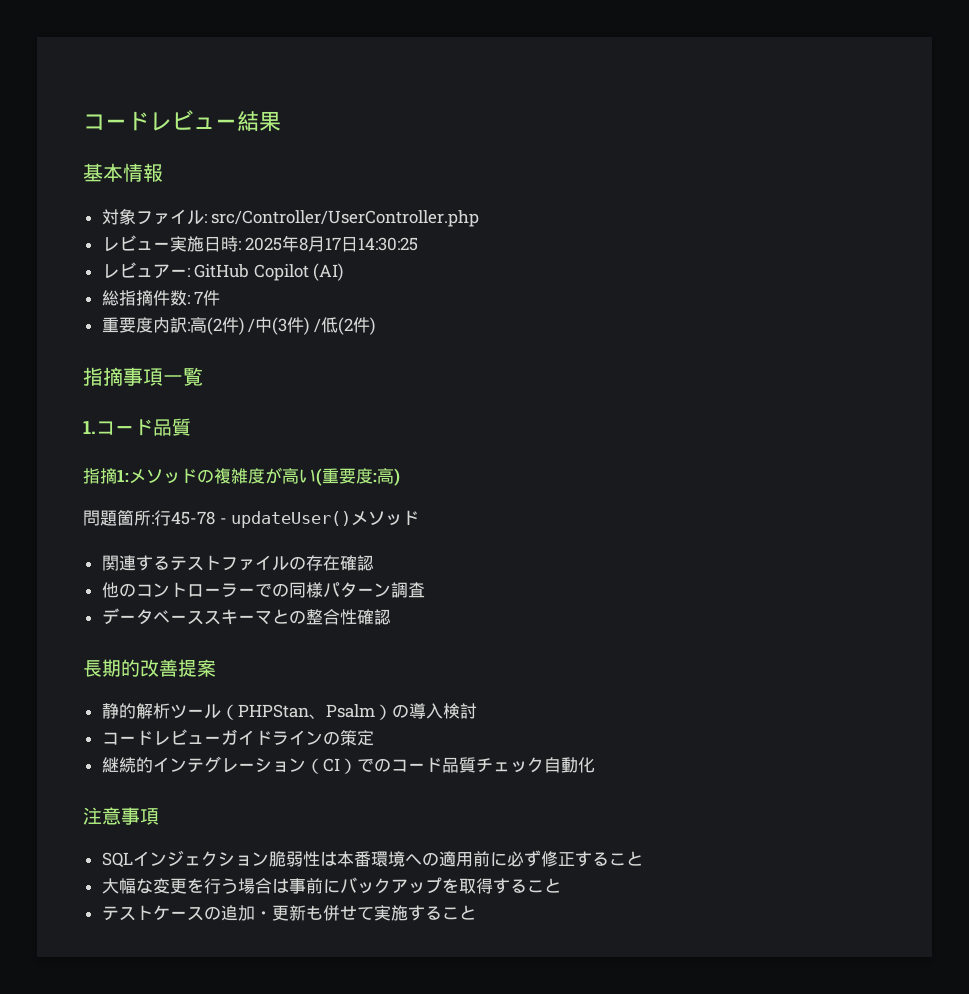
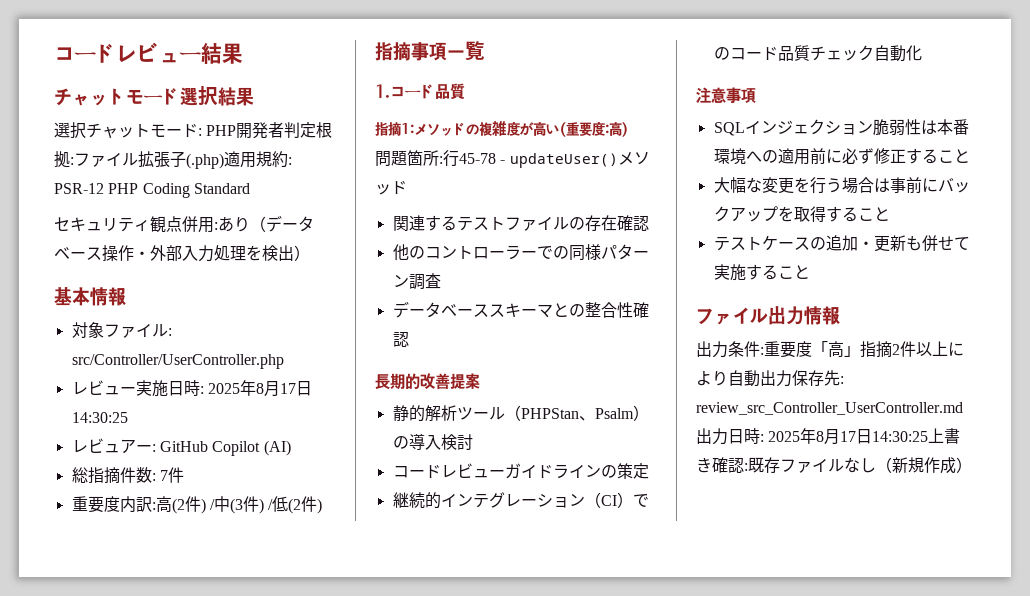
(281, 121) none -> [54,86,254,106] [54,122,333,139] [54,151,292,169] [54,183,250,198] [54,215,314,233] [54,245,310,262] // チャットモード選択結果 // 選択チャットモード: PHP開発者判定根拠:ファイル拡張子(.php)適用規約: PSR-12 PHP Coding Standard // セキュリティ観点併用:あり（データベース操作・外部入力処理を検出）
(476, 912) none -> [696,306,840,325] [696,341,964,358] [696,370,844,387] [696,402,963,415] [696,428,961,445] [696,457,972,474] // ファイル出力情報 // 出力条件:重要度「高」指摘2件以上により自動出力保存先: review_src_Controller_UserController.md出力日時: 2025年8月17日14:30:25上書き確認:既存ファイルなし（新規作成）

